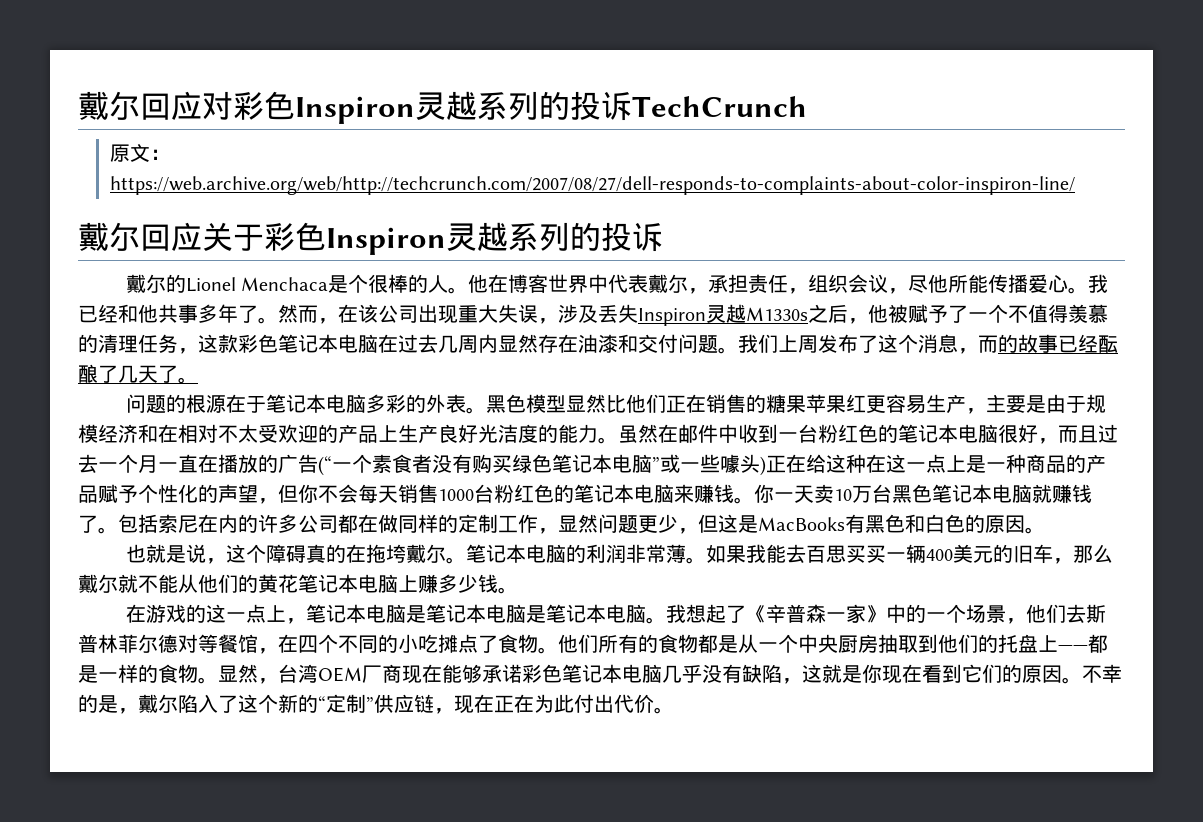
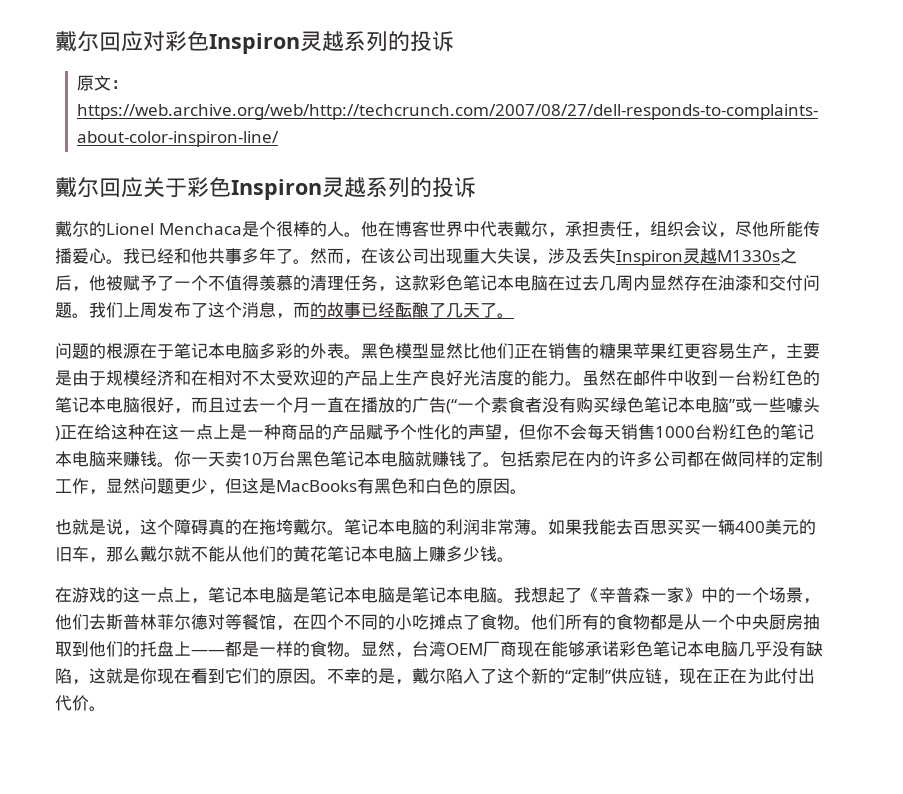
[632,96,807,117] TechCrunch -> (454, 41) none

